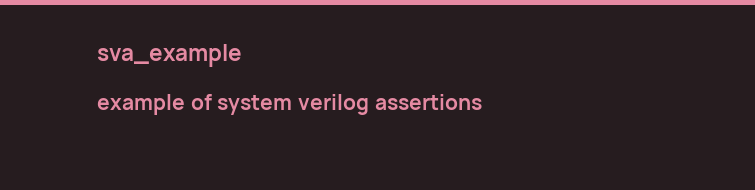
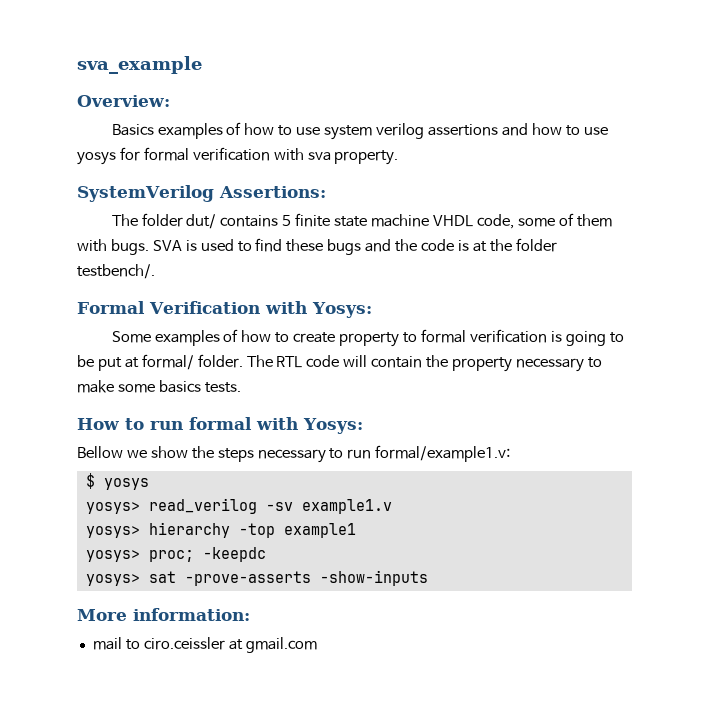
[97,94,482,115] example of system verilog assertions -> [77,95,170,107] [111,122,608,140] [77,147,399,165] [77,185,326,202] [111,213,612,229] [77,238,557,255] [77,264,155,279] [77,301,372,318] [111,329,624,347] [77,354,602,372] [77,380,241,393] [77,417,363,434] [77,445,511,463] [85,473,149,490] [85,498,392,514] [85,522,356,538] [85,547,266,562] [85,570,428,586] [77,608,250,621] [92,637,317,653] Overview: // Basics examples of how to use system verilog assertions and how to use yosys for formal verification with sva property. // SystemVerilog Assertions: // The folder dut/ contains 5 finite state machine VHDL code, some of them with bugs. SVA is used to find these bugs and the code is at the folder testbench/. // Formal Verification with Yosys: // Some examples of how to create property to formal verification is going to be put at formal/ folder. The RTL code will contain the property necessary to make some basics tests. // How to run formal with Yosys: // Bellow we show the steps necessary to run formal/example1.v: // $ yosys // yosys> read_verilog -sv example1.v // yosys> hierarchy -top example1 // yosys> proc; -keepdc // yosys> sat -prove-asserts -show-inputs // More information: // mail to ciro.ceissler at gmail.com

